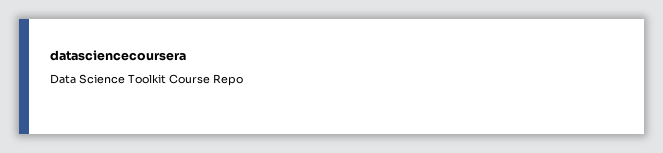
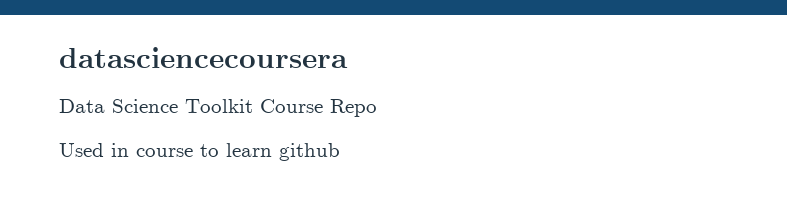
(243, 80) none -> [59,143,340,161] // Used in course to learn github

